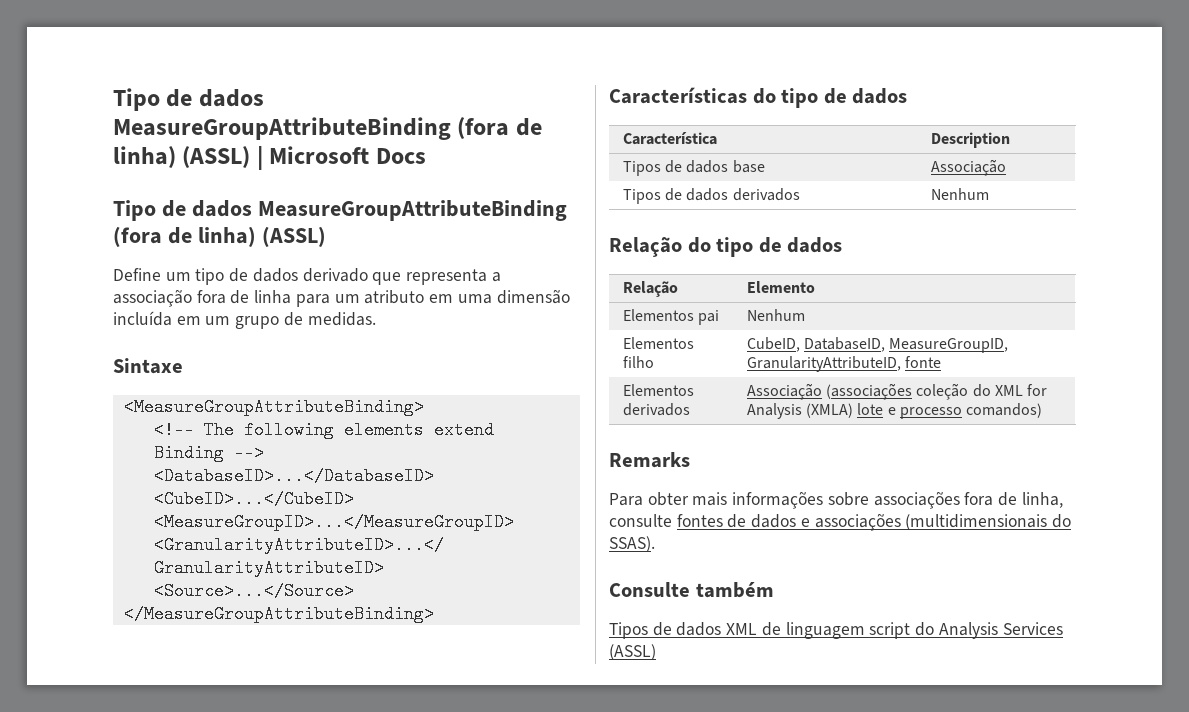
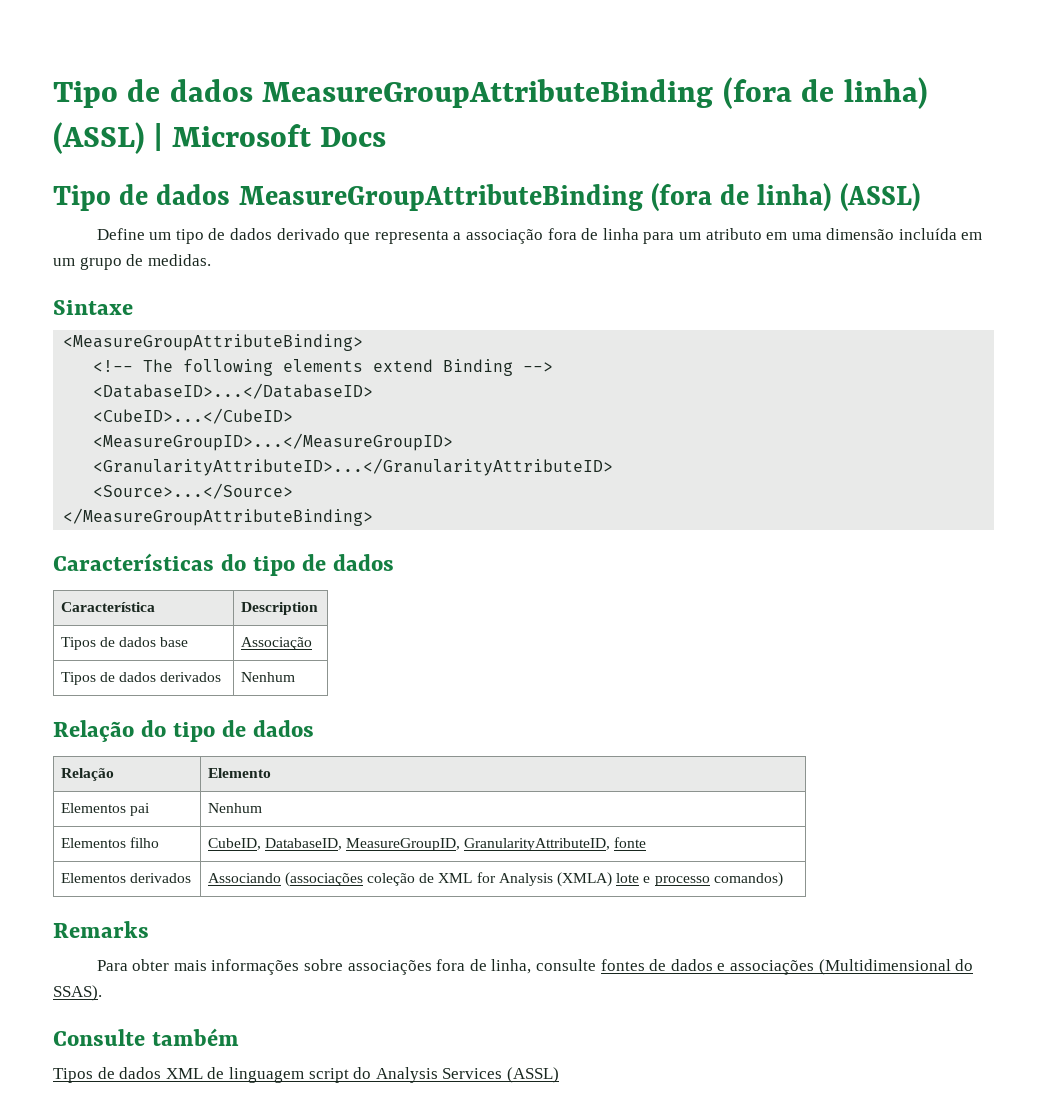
[746,383,822,400] Associação -> [207,873,281,883] Associando
[972,384,991,397] do -> [419,873,435,883] de
[905,514,1048,530] (multidimensionais -> [818,959,951,975] (Multidimensional

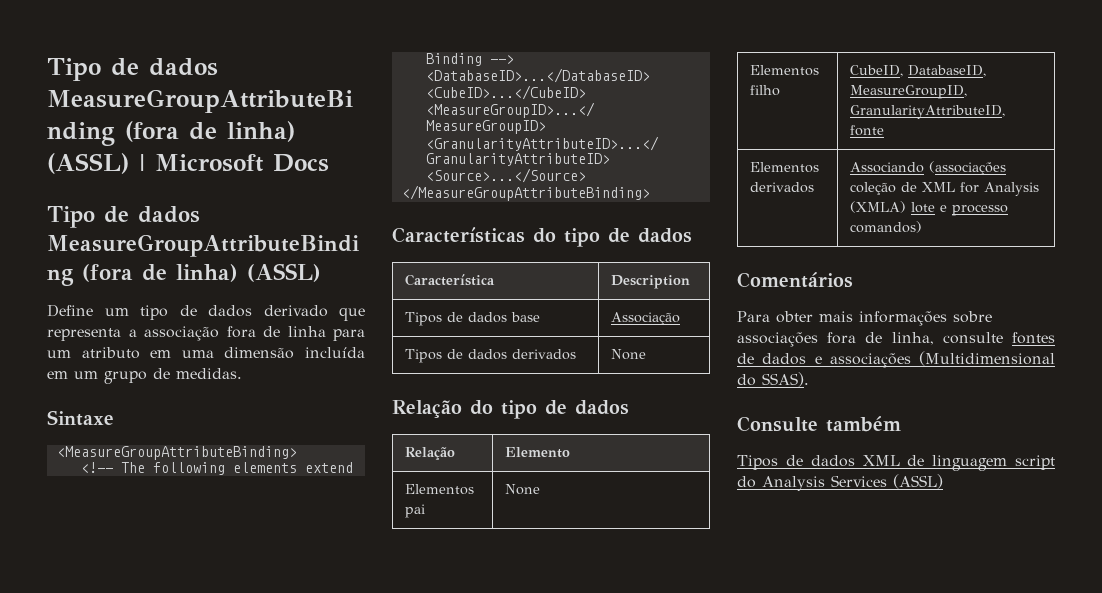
[240,672,295,682] | Nenhum -> [610,349,646,360] | None
[207,803,262,813] | Nenhum -> [504,484,540,495] | None
[53,921,149,938] Remarks -> [737,272,853,288] Comentários

